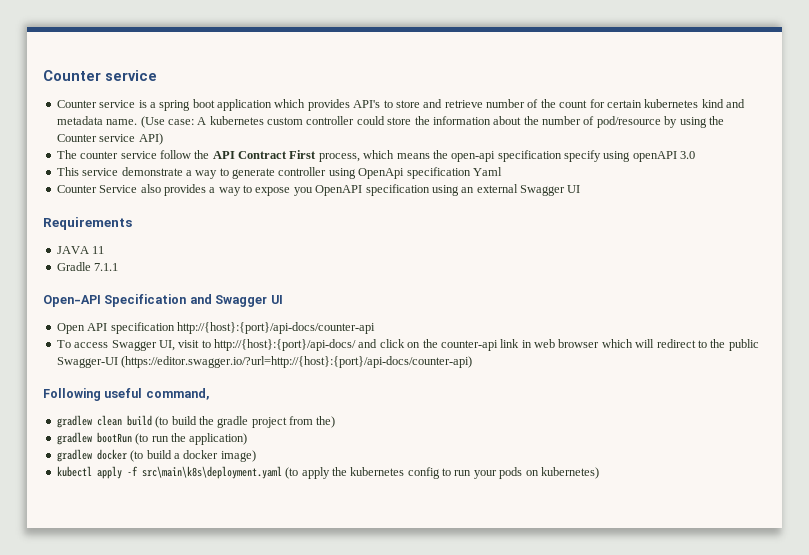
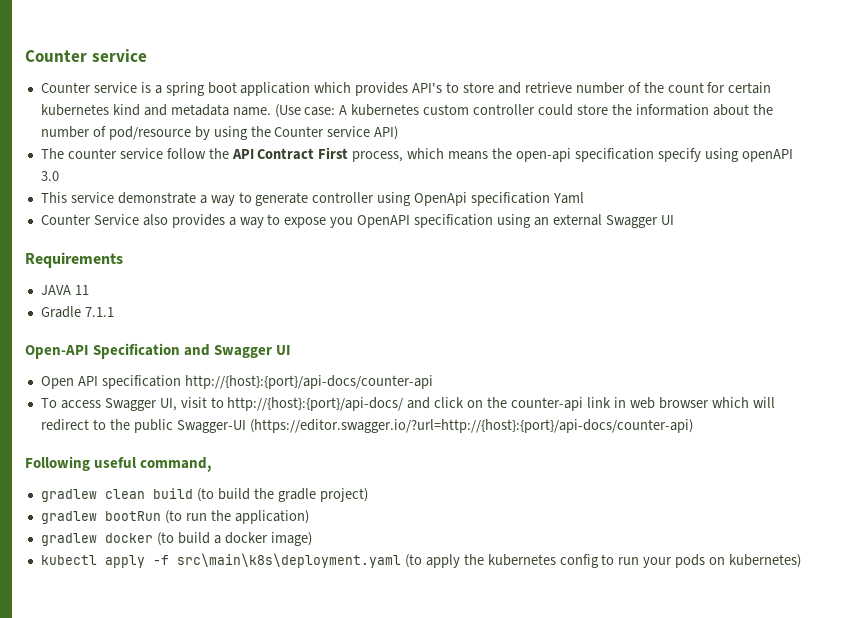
[251,416,336,428] project from the) -> [319,488,368,502] project)

